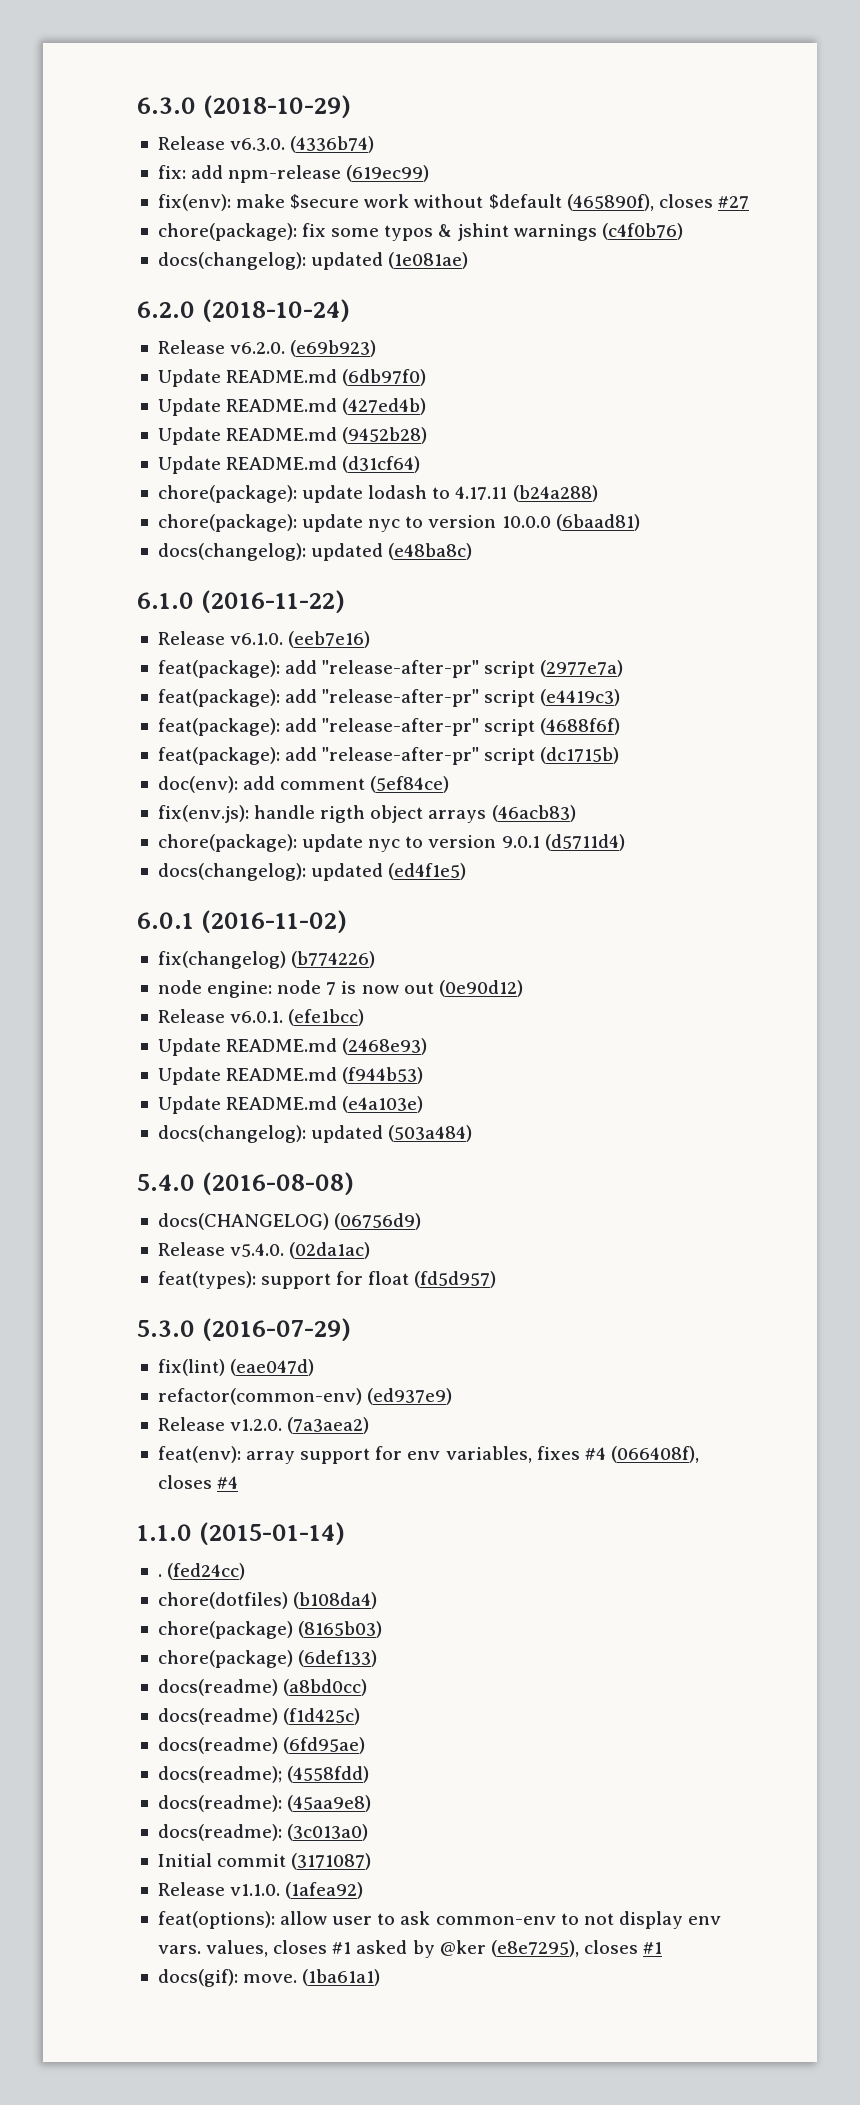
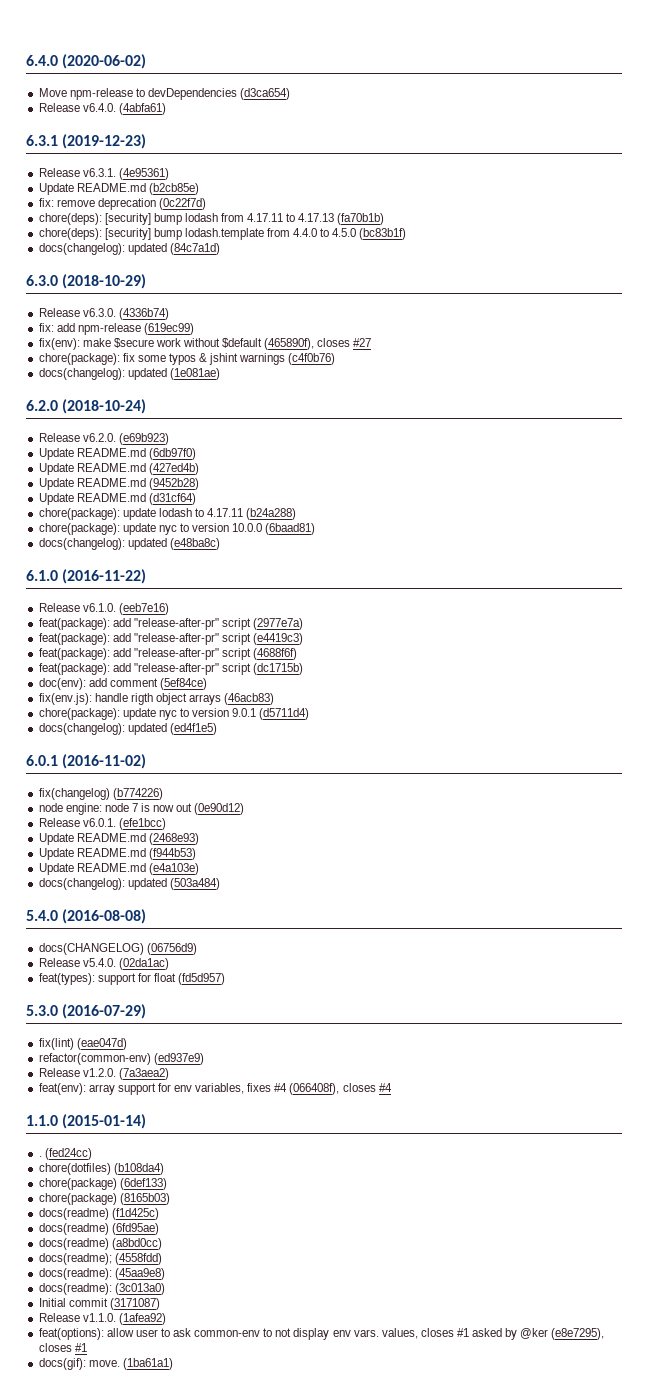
(137, 105) none -> [26,54,147,69] [38,88,291,100] [38,103,166,115] [26,134,147,149] [38,168,169,180] [38,183,199,195] [38,198,206,210] [38,213,385,225] [38,228,407,240] [38,243,220,255] 6.4.0 (2020-06-02) // Move npm-release to devDependencies (d3ca654) // Release v6.4.0. (4abfa61) // 6.3.1 (2019-12-23) // Release v6.3.1. (4e95361) // Update README.md (b2cb85e) // fix: remove deprecation (0c22f7d) // chore(deps): [security] bump lodash from 4.17.11 to 4.17.13 (fa70b1b) // chore(deps): [security] bump lodash.template from 4.4.0 to 4.5.0 (bc83b1f) // docs(changelog): updated (84c7a1d) //
[298,1621,383,1638] [157,1650,378,1668] [157,1679,368,1696] (8165b03) // chore(package) (6def133) // docs(readme) (a8bd0cc) -> [119,1178,167,1190] [38,1193,170,1205] (6def133) // chore(package) (8165b03)
(366, 1745) none -> [38,1238,162,1250] // docs(readme) (a8bd0cc)

